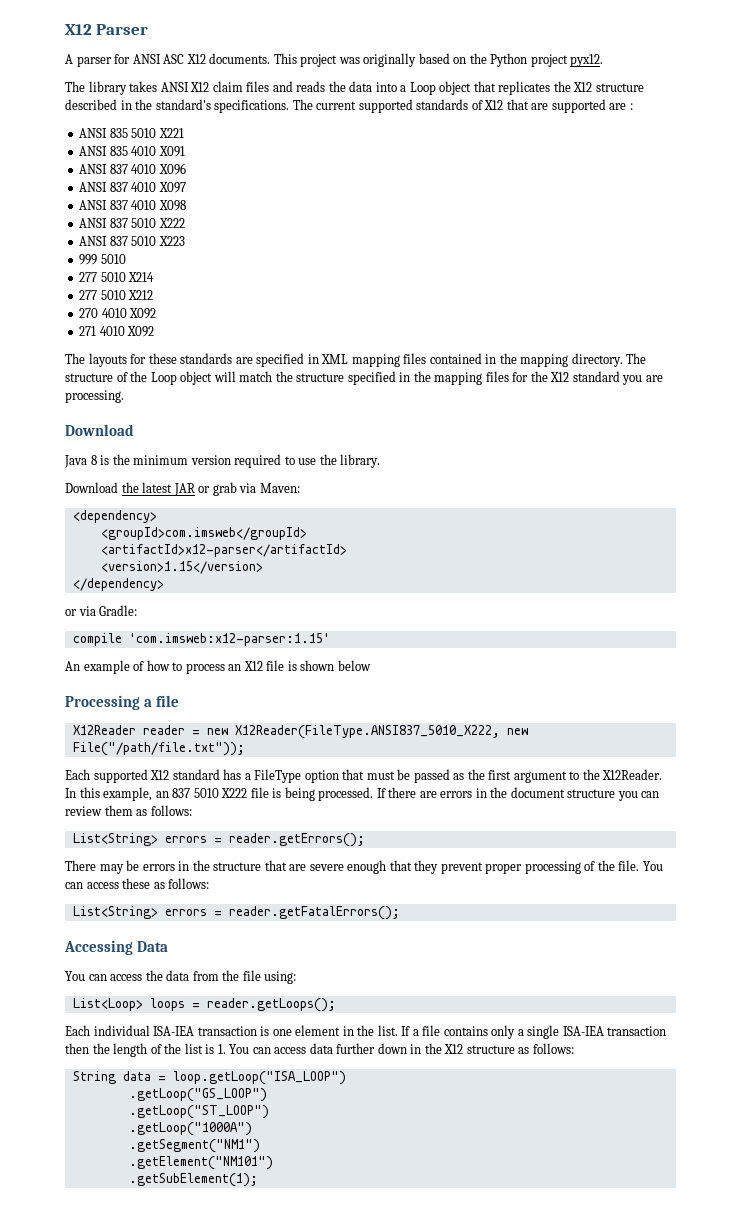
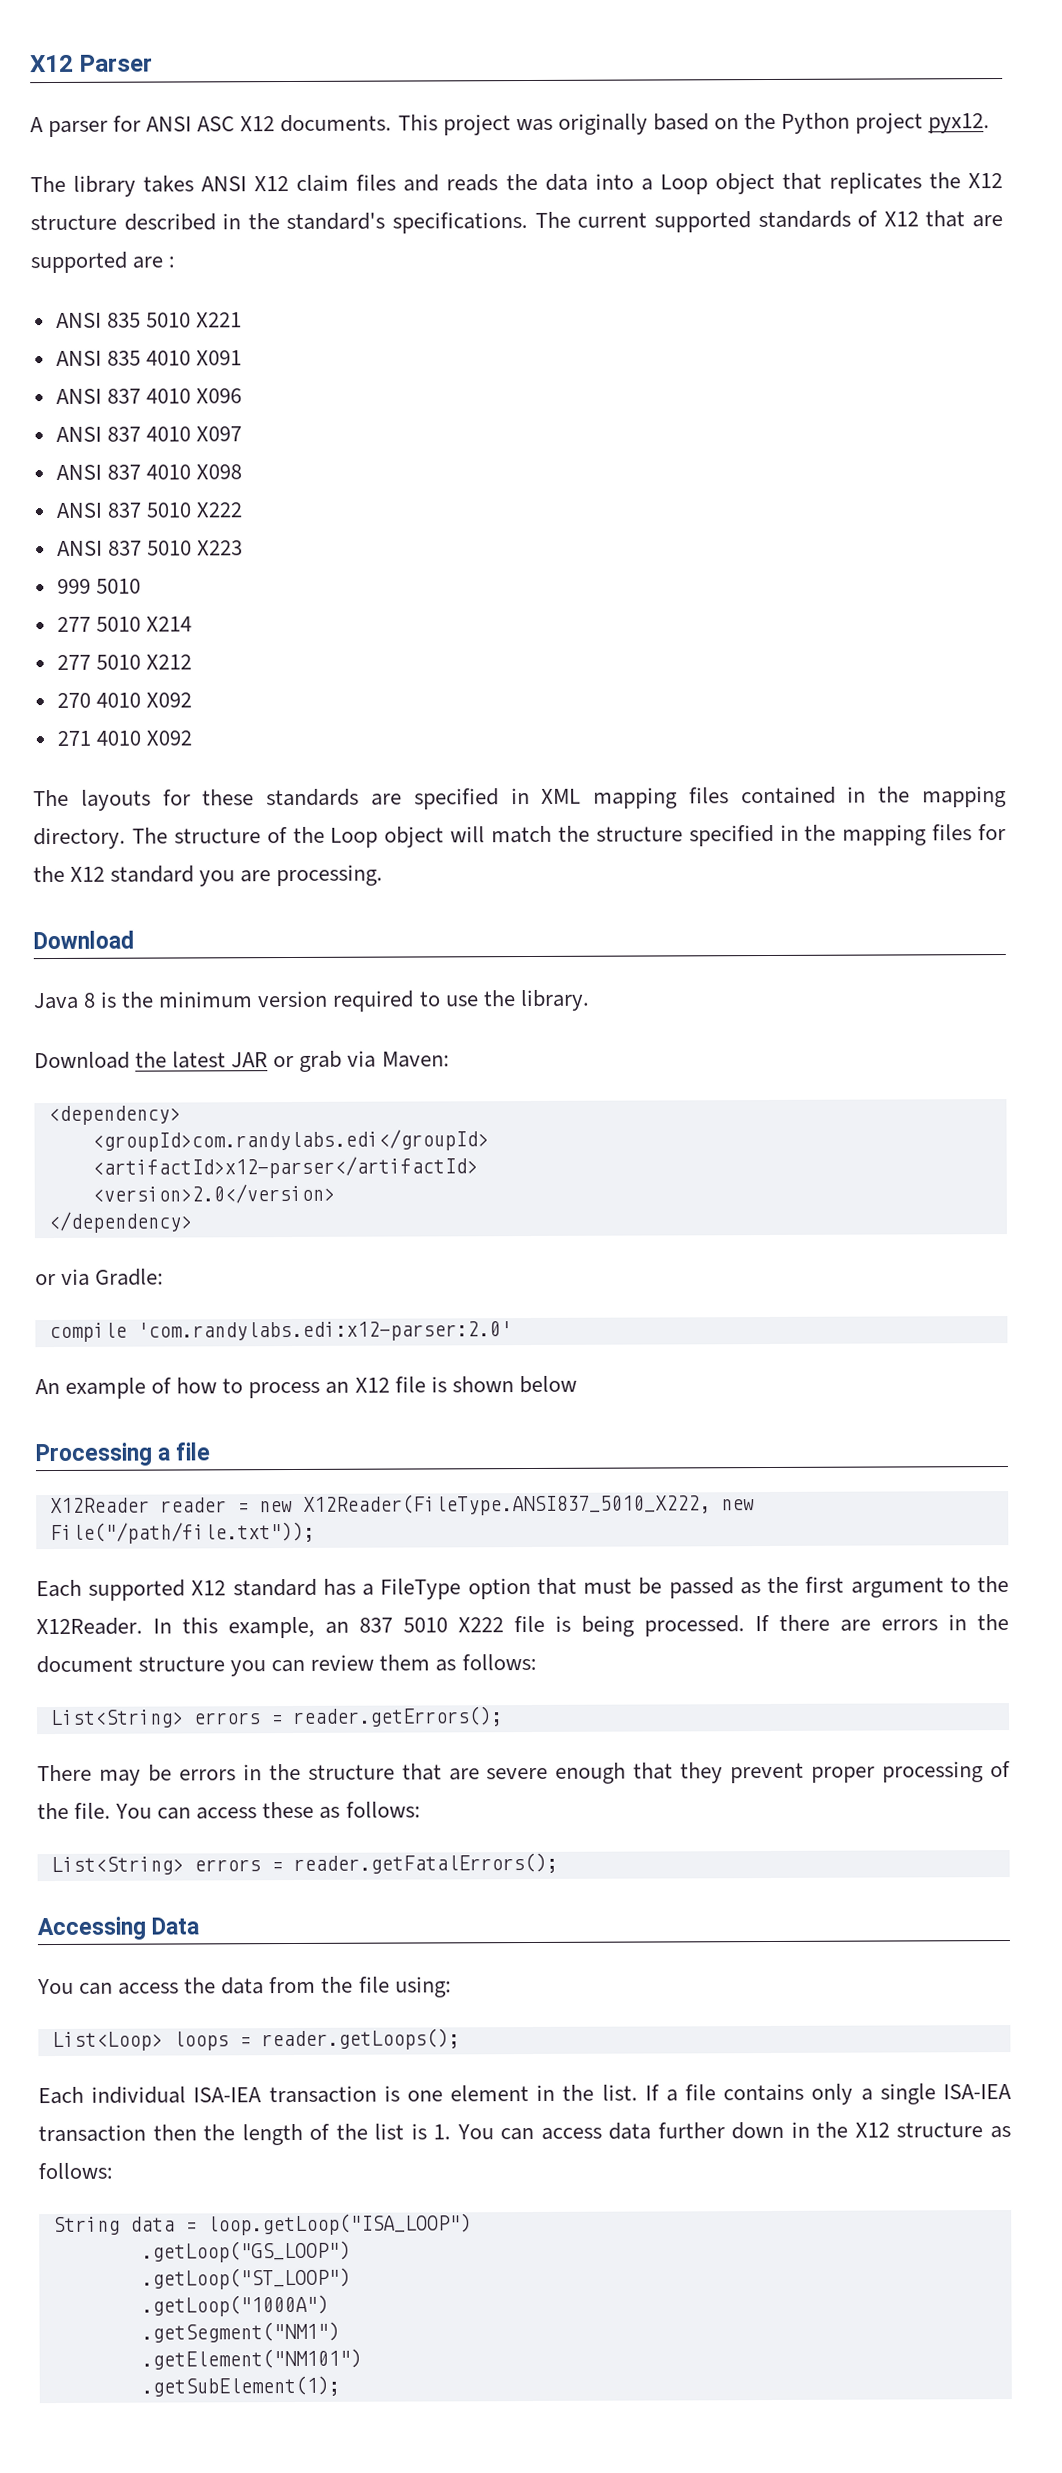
[100,527,307,540] <groupId>com.imsweb</groupId> -> [91,1129,489,1152] <groupId>com.randylabs.edi</groupId>
[100,561,263,574] <version>1.15</version> -> [91,1183,335,1204] <version>2.0</version>
[128,633,330,646] 'com.imsweb:x12-parser:1.15' -> [136,1321,512,1342] 'com.randylabs.edi:x12-parser:2.0'

